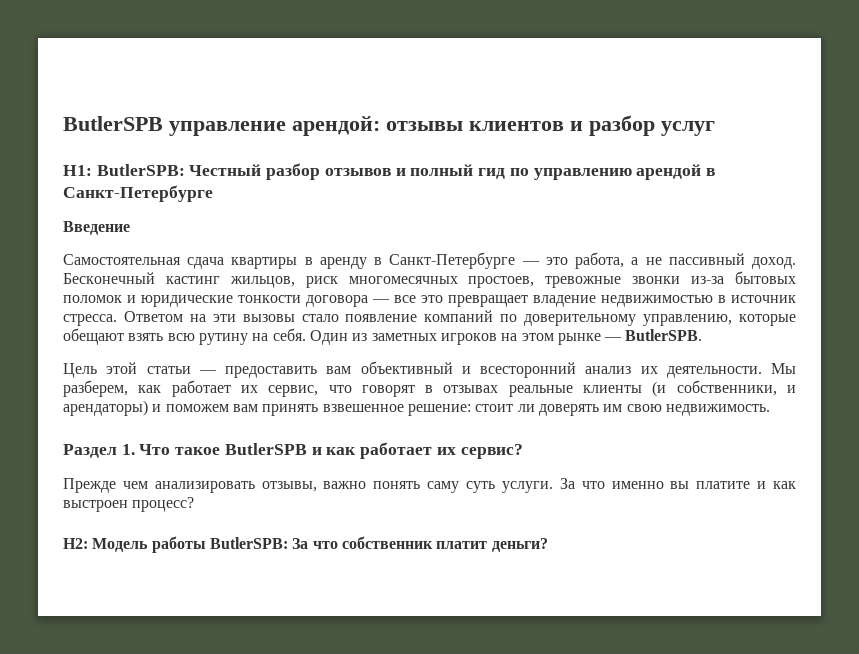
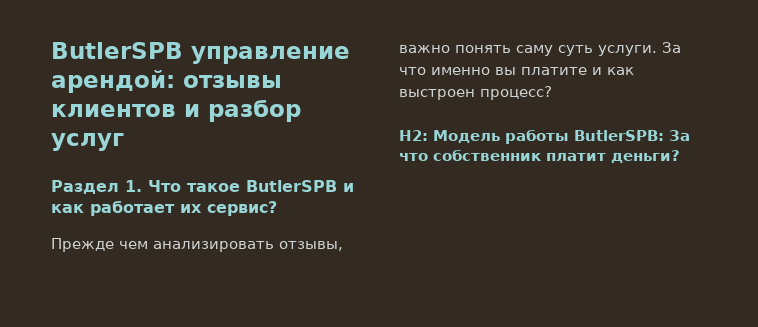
[63,163,715,180] [63,185,213,202] [63,221,130,235] [63,252,797,269] [63,271,797,288] [63,295,796,307] [63,310,796,326] [63,328,703,345] [63,361,796,378] [63,380,796,397] [63,400,770,416] // H1: ButlerSPB: Честный разбор отзывов и полный гид по управлению арендой в Санкт-Петербурге // Введение // Самостоятельная сдача квартиры в аренду в Санкт-Петербурге — это работа, а не пассивный доход. Бесконечный кастинг жильцов, риск многомесячных простоев, тревожные звонки из-за бытовых поломок и юридические тонкости договора — все это превращает владение недвижимостью в источник стресса. Ответом на эти вызовы стало появление компаний по доверительному управлению, которые обещают взять всю рутину на себя. Один из заметных игроков на этом рынке — ButlerSPB. // Цель этой статьи — предоставить вам объективный и всесторонний анализ их деятельности. Мы разберем, как работает их сервис, что говорят в отзывах реальные клиенты (и собственники, и арендаторы) и поможем вам принять взвешенное решение: стоит ли доверять им свою недвижимость. -> (124, 142) none

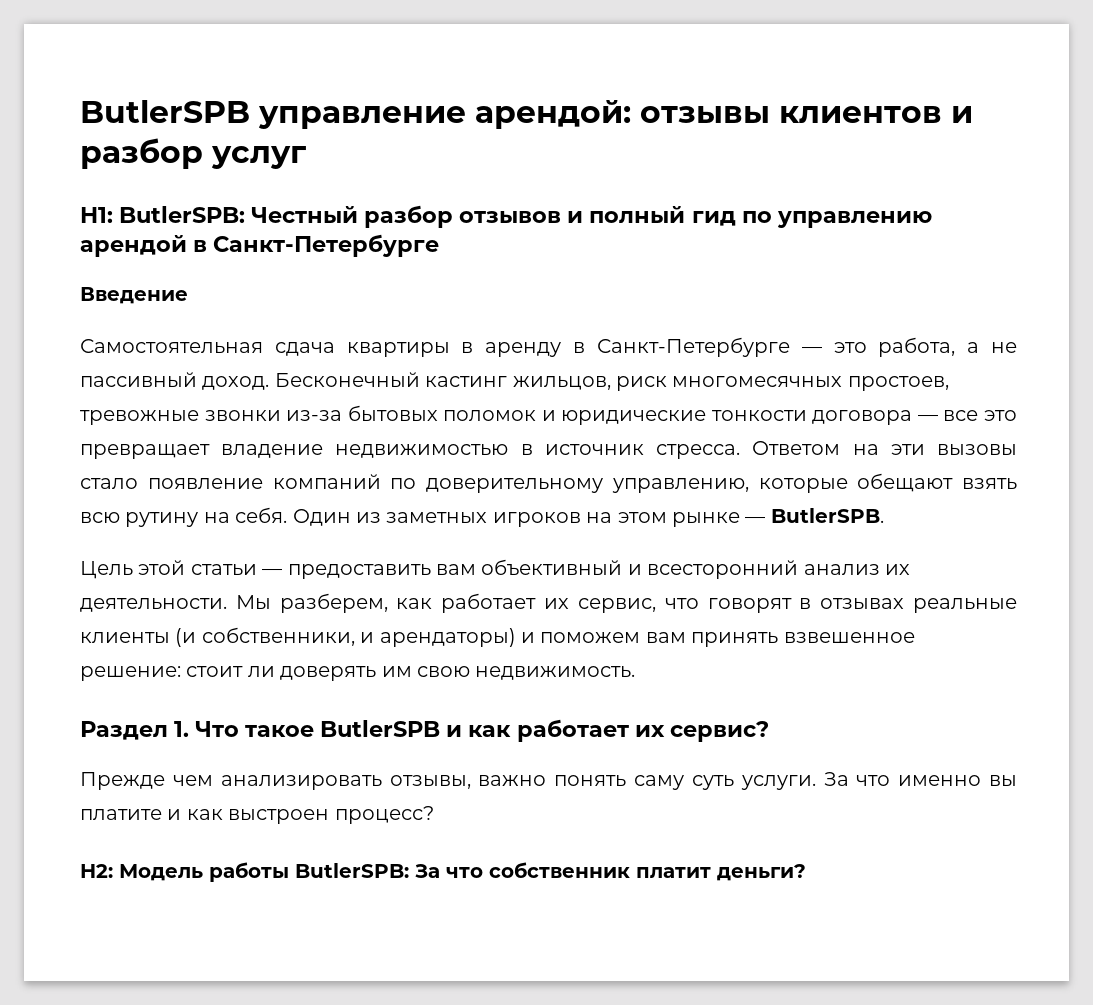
(124, 142) none -> [80,205,932,228] [80,234,440,257] [80,287,188,304] [80,337,1018,357] [80,372,949,391] [80,405,1017,425] [80,441,1017,459] [80,473,1017,493] [80,507,884,527] [80,559,910,579] [80,593,1018,613] [80,627,915,647] [80,666,636,681] // H1: ButlerSPB: Честный разбор отзывов и полный гид по управлению арендой в Санкт-Петербурге // Введение // Самостоятельная сдача квартиры в аренду в Санкт-Петербурге — это работа, а не пассивный доход. Бесконечный кастинг жильцов, риск многомесячных простоев, тревожные звонки из-за бытовых поломок и юридические тонкости договора — все это превращает владение недвижимостью в источник стресса. Ответом на эти вызовы стало появление компаний по доверительному управлению, которые обещают взять всю рутину на себя. Один из заметных игроков на этом рынке — ButlerSPB. // Цель этой статьи — предоставить вам объективный и всесторонний анализ их деятельности. Мы разберем, как работает их сервис, что говорят в отзывах реальные клиенты (и собственники, и арендаторы) и поможем вам принять взвешенное решение: стоит ли доверять им свою недвижимость.

